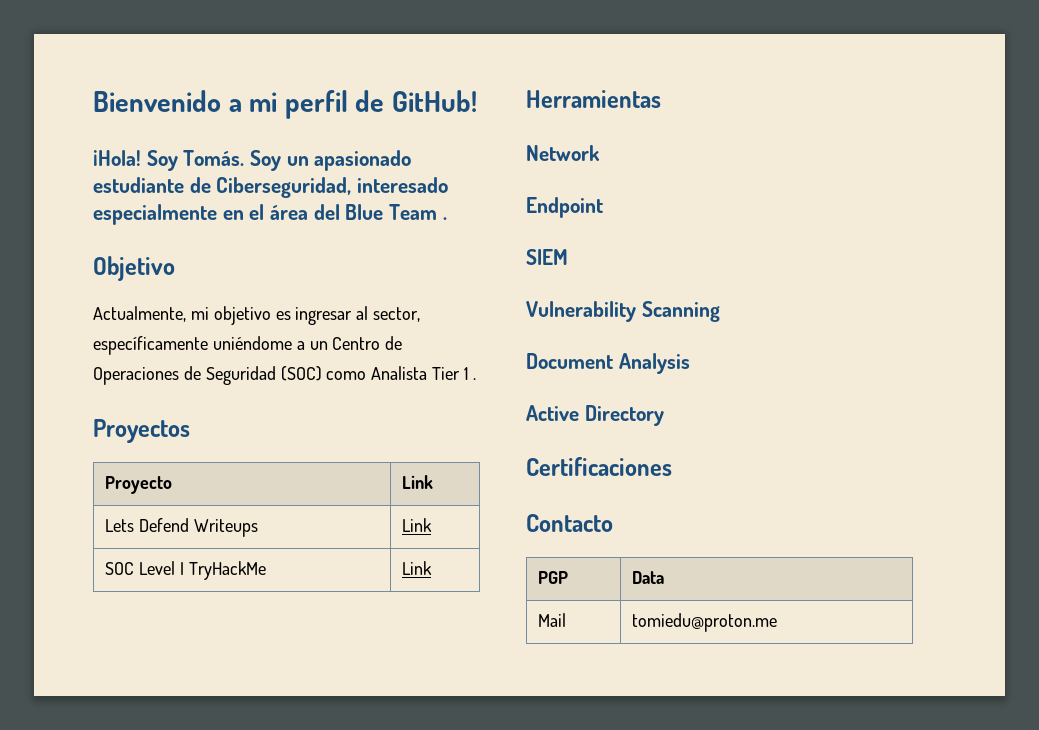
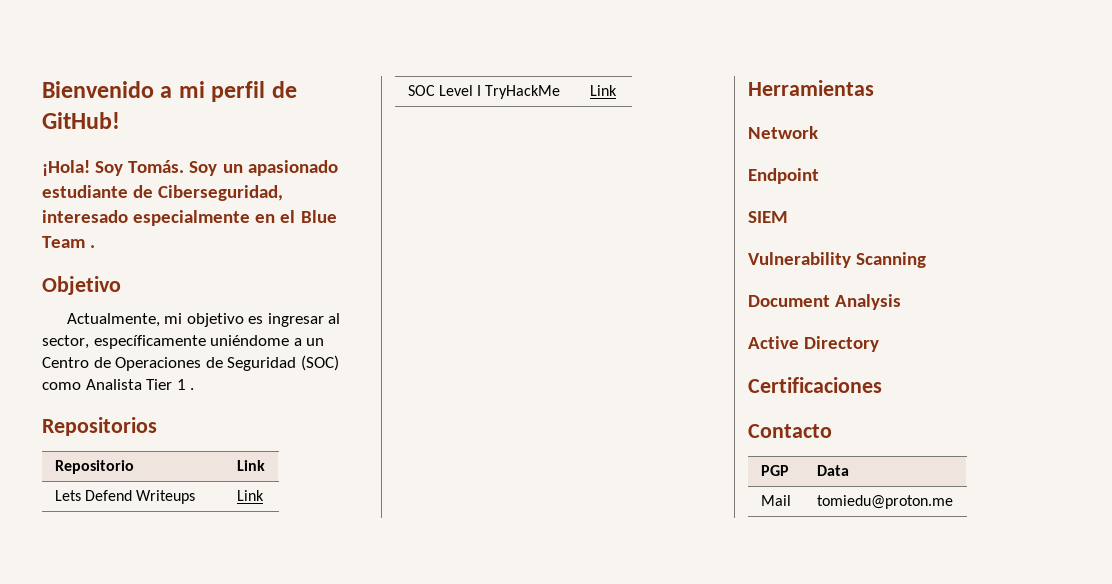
[270,204,340,220] área del -> (296, 216) none
[93,419,190,443] [105,476,173,494] Proyectos // Proyecto -> [42,417,157,436] [54,460,134,474] Repositorios // Repositorio

